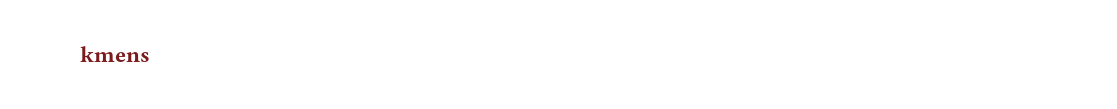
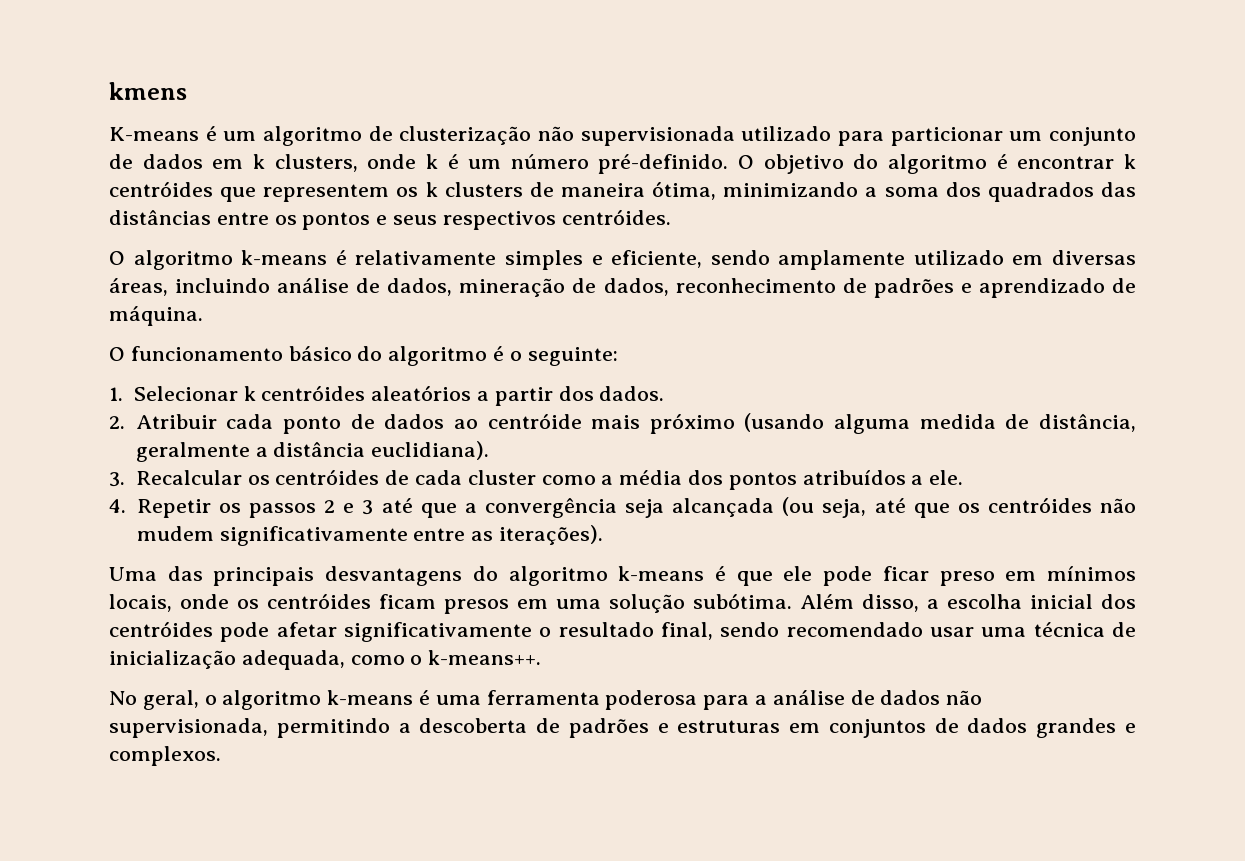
(150, 54) none -> [109,126,1136,146] [109,154,1136,174] [109,181,1136,202] [109,209,671,230] [109,250,1136,270] [109,278,1137,298] [109,306,203,326] [109,346,618,366] [109,385,665,406] [109,413,1136,434] [135,441,490,462] [109,469,964,490] [109,497,1136,518] [136,525,603,546] [109,566,1136,586] [109,593,1136,614] [109,621,1136,642] [109,650,542,670] [109,690,983,710] [109,718,1136,738] [109,746,221,766] // K-means é um algoritmo de clusterização não supervisionada utilizado para particionar um conjunto de dados em k clusters, onde k é um número pré-definido. O objetivo do algoritmo é encontrar k centróides que representem os k clusters de maneira ótima, minimizando a soma dos quadrados das distâncias entre os pontos e seus respectivos centróides. // O algoritmo k-means é relativamente simples e eficiente, sendo amplamente utilizado em diversas áreas, incluindo análise de dados, mineração de dados, reconhecimento de padrões e aprendizado de máquina. // O funcionamento básico do algoritmo é o seguinte: // 1. Selecionar k centróides aleatórios a partir dos dados. // 2. Atribuir cada ponto de dados ao centróide mais próximo (usando alguma medida de distância, geralmente a distância euclidiana). // 3. Recalcular os centróides de cada cluster como a média dos pontos atribuídos a ele. // 4. Repetir os passos 2 e 3 até que a convergência seja alcançada (ou seja, até que os centróides não mudem significativamente entre as iterações). // Uma das principais desvantagens do algoritmo k-means é que ele pode ficar preso em mínimos locais, onde os centróides ficam presos em uma solução subótima. Além disso, a escolha inicial dos centróides pode afetar significativamente o resultado final, sendo recomendado usar uma técnica de inicialização adequada, como o k-means++. // No geral, o algoritmo k-means é uma ferramenta poderosa para a análise de dados não supervisionada, permitindo a descoberta de padrões e estruturas em conjuntos de dados grandes e complexos.

